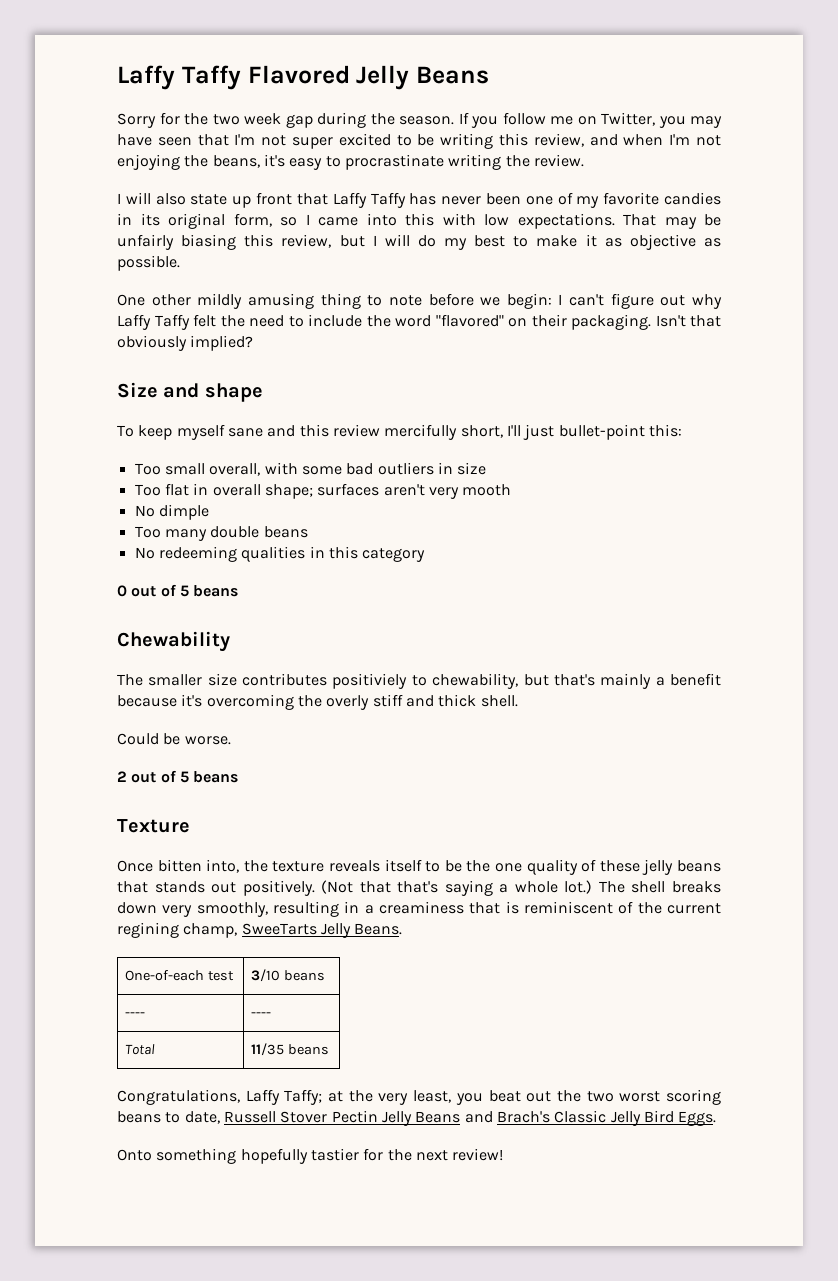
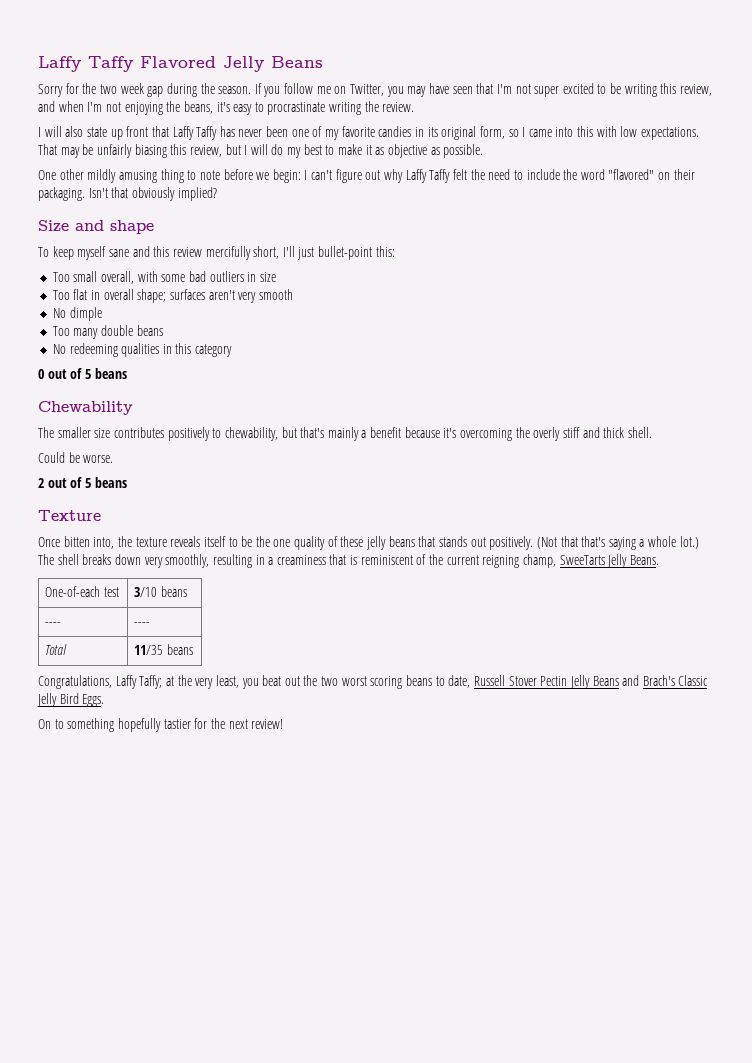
[462,484,512,496] mooth -> [258,289,293,300] smooth
[332,673,408,689] positiviely -> [167,427,210,441] positively
[117,922,179,938] regining -> [482,555,520,568] reigning
[117,1149,152,1161] Onto -> [38,719,64,729] On to

